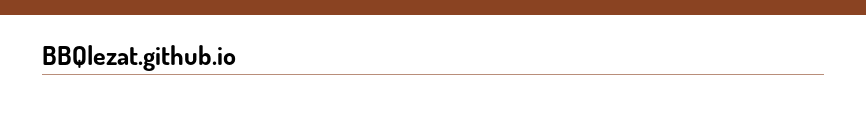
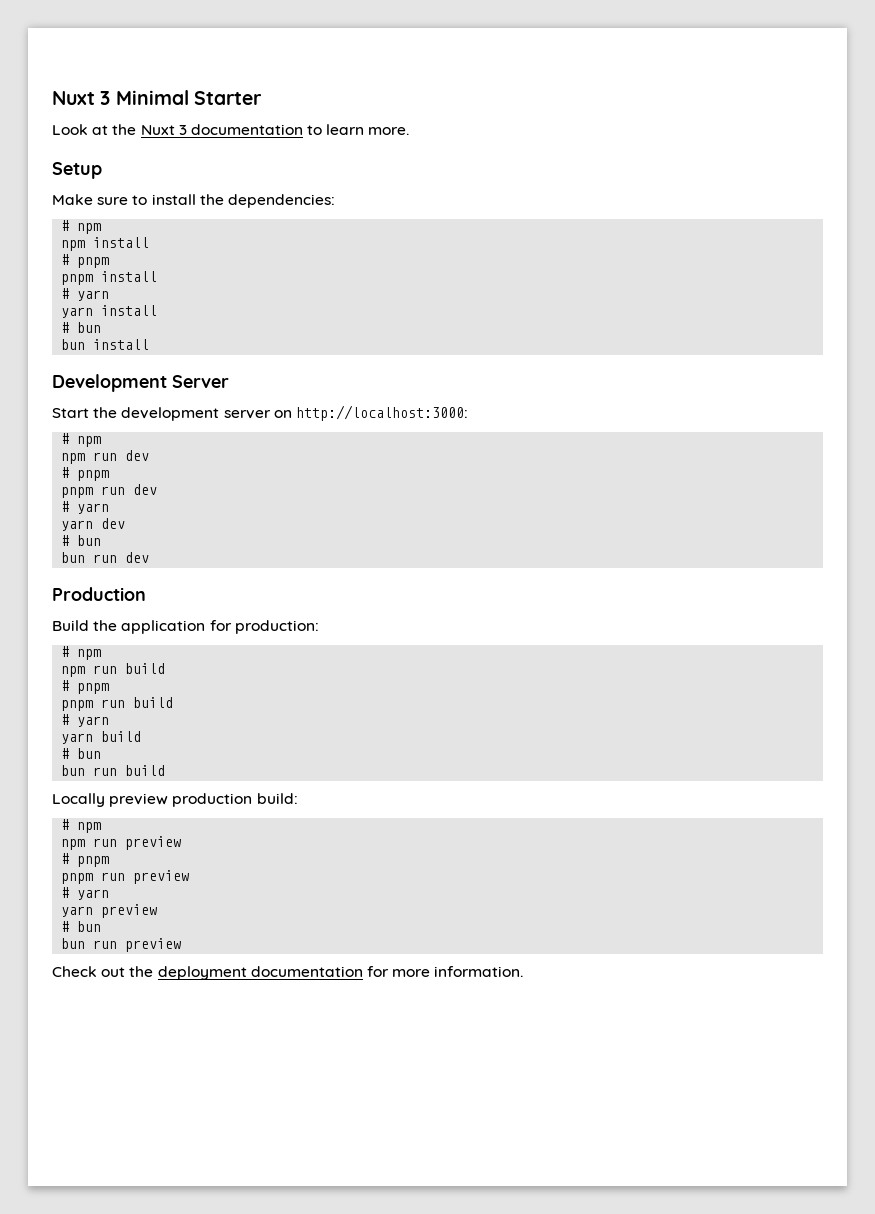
[42,45,236,71] BBQlezat.github.io -> [52,90,262,105] [52,124,410,135] [52,162,102,179] [52,194,335,208] [61,220,102,234] [61,237,150,251] [61,254,110,268] [61,271,158,285] [61,288,110,301] [61,305,158,318] [61,322,102,333] [61,339,150,350] [52,374,229,392] [52,405,468,421] [61,433,102,447] [61,450,150,464] [61,467,110,481] [61,484,158,498] [61,501,110,514] [61,518,126,531] [61,535,102,546] [61,552,150,563] [52,587,146,601] [52,620,319,634] [61,646,102,660] [61,663,166,677] [61,680,110,694] [61,697,174,711] [61,714,110,727] [61,731,142,744] [61,748,102,759] [61,765,166,776] [52,793,298,807] [61,819,102,833] [61,836,182,850] [61,853,110,867] [61,870,190,884] [61,887,110,900] [61,904,158,918] [61,921,102,932] [61,938,182,952] [52,966,524,980] Nuxt 3 Minimal Starter // Look at the Nuxt 3 documentation to learn more. // Setup // Make sure to install the dependencies: // # npm // npm install // # pnpm // pnpm install // # yarn // yarn install // # bun // bun install // Development Server // Start the development server on http://localhost:3000: // # npm // npm run dev // # pnpm // pnpm run dev // # yarn // yarn dev // # bun // bun run dev // Production // Build the application for production: // # npm // npm run build // # pnpm // pnpm run build // # yarn // yarn build // # bun // bun run build // Locally preview production build: // # npm // npm run preview // # pnpm // pnpm run preview // # yarn // yarn preview // # bun // bun run preview // Check out the deployment documentation for more information.

